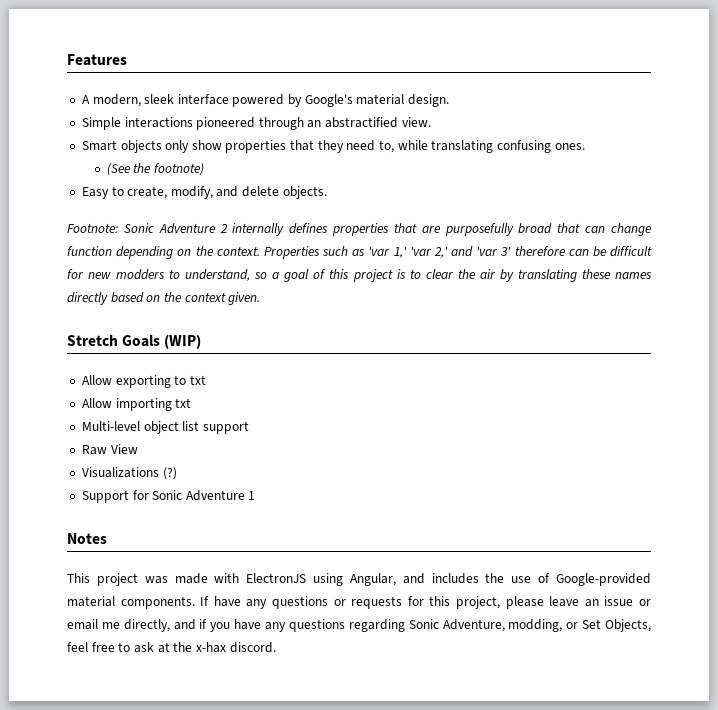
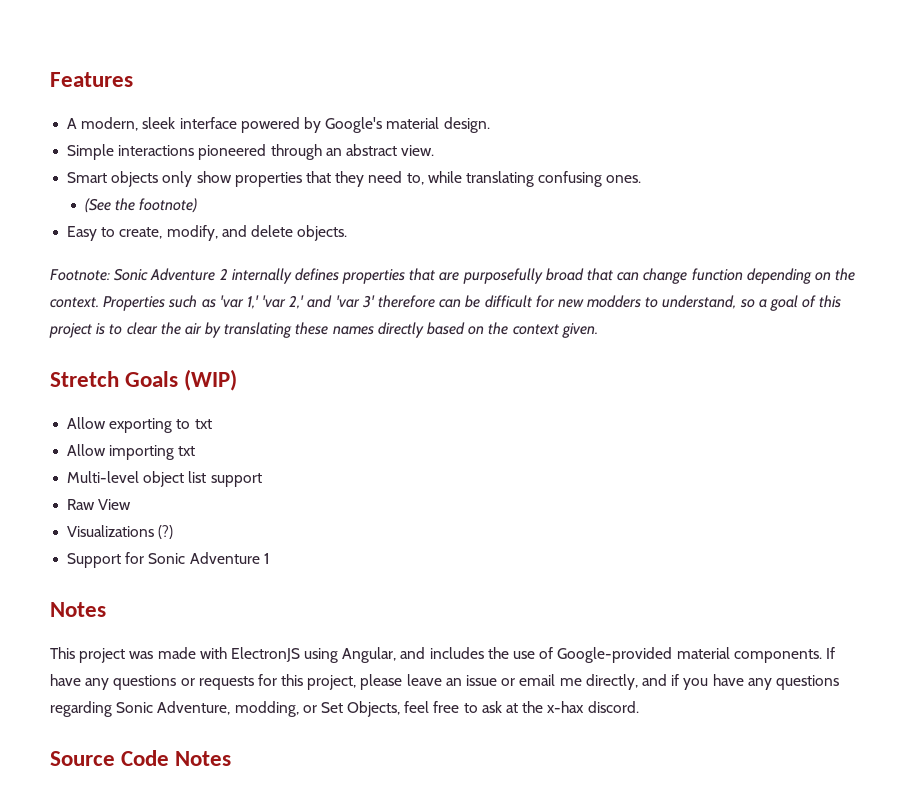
[325,117,399,128] abstractified -> [345,144,397,156] abstract
(276, 647) none -> [50,750,232,766] // Source Code Notes

